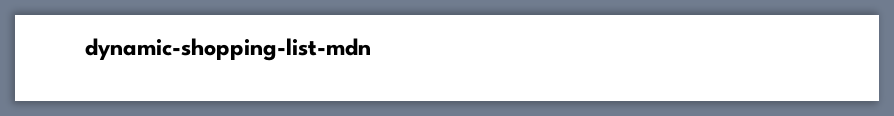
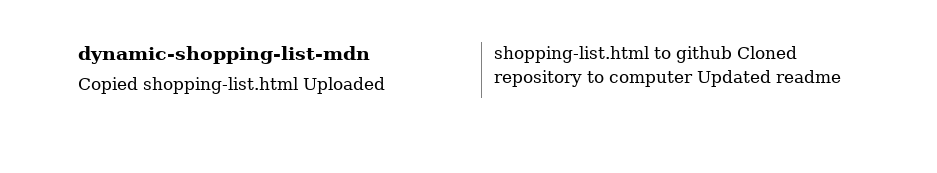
(371, 49) none -> [78,77,385,94] [494,46,797,63] [494,70,841,87] // Copied shopping-list.html Uploaded shopping-list.html to github Cloned repository to computer Updated readme

